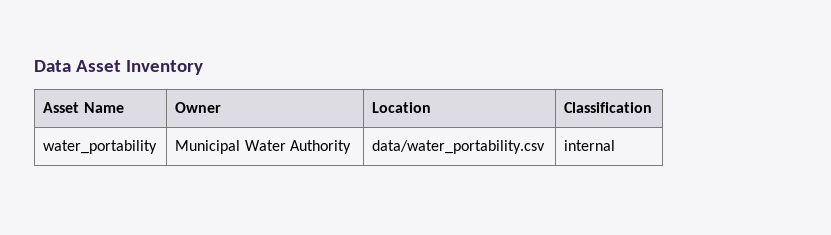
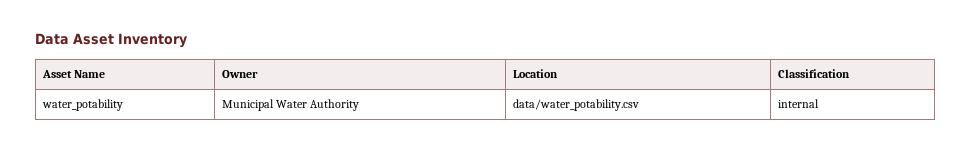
[43,140,158,154] water_portability -> [41,99,123,111] water_potability
[372,140,546,154] data/water_portability.csv -> [512,99,639,111] data/water_potability.csv

